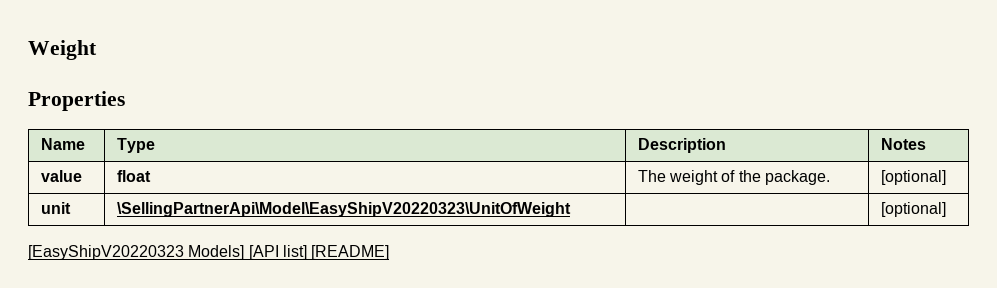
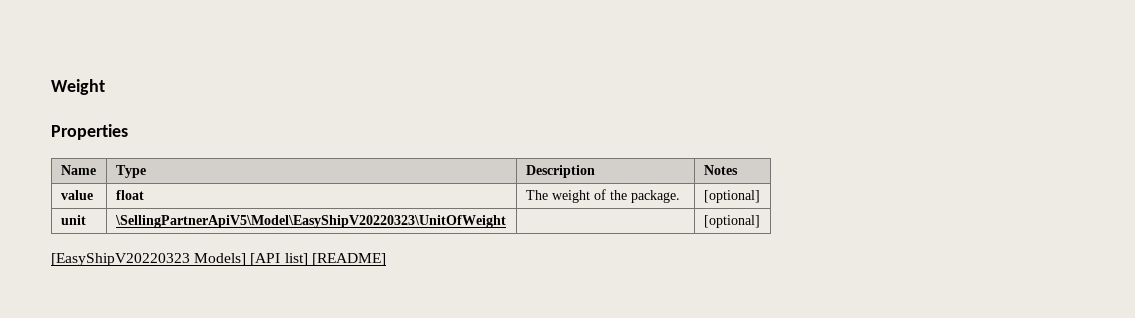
[116,202,571,217] \SellingPartnerApi\Model\EasyShipV20220323\UnitOfWeight -> [114,215,506,228] \SellingPartnerApiV5\Model\EasyShipV20220323\UnitOfWeight

